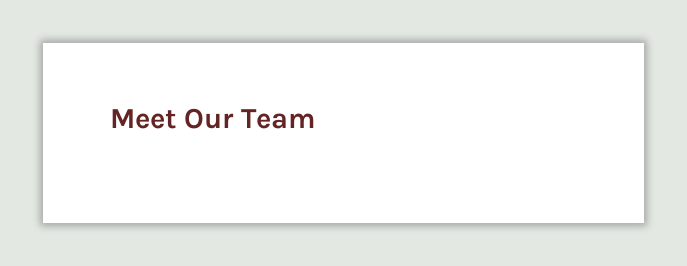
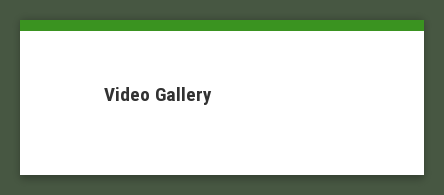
[110,108,316,129] Meet Our Team -> [104,87,213,105] Video Gallery

